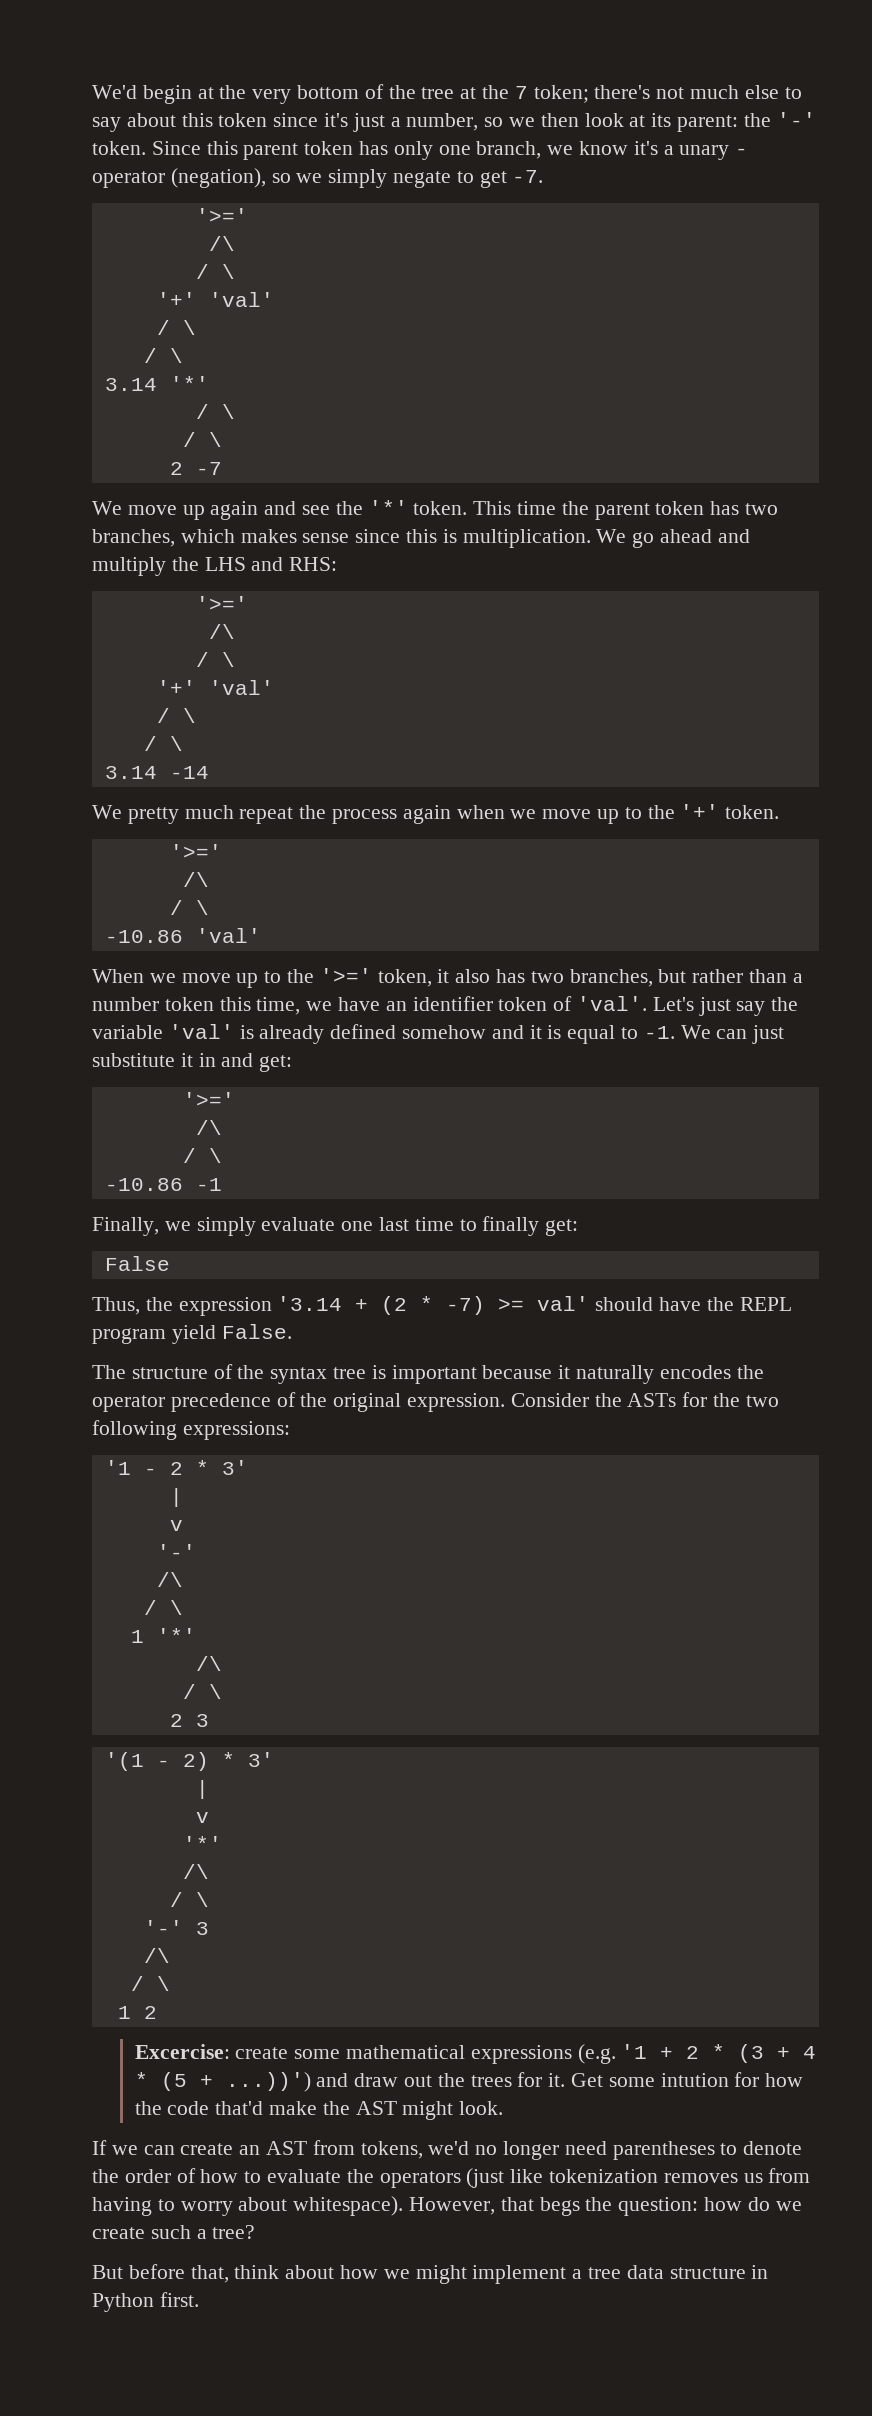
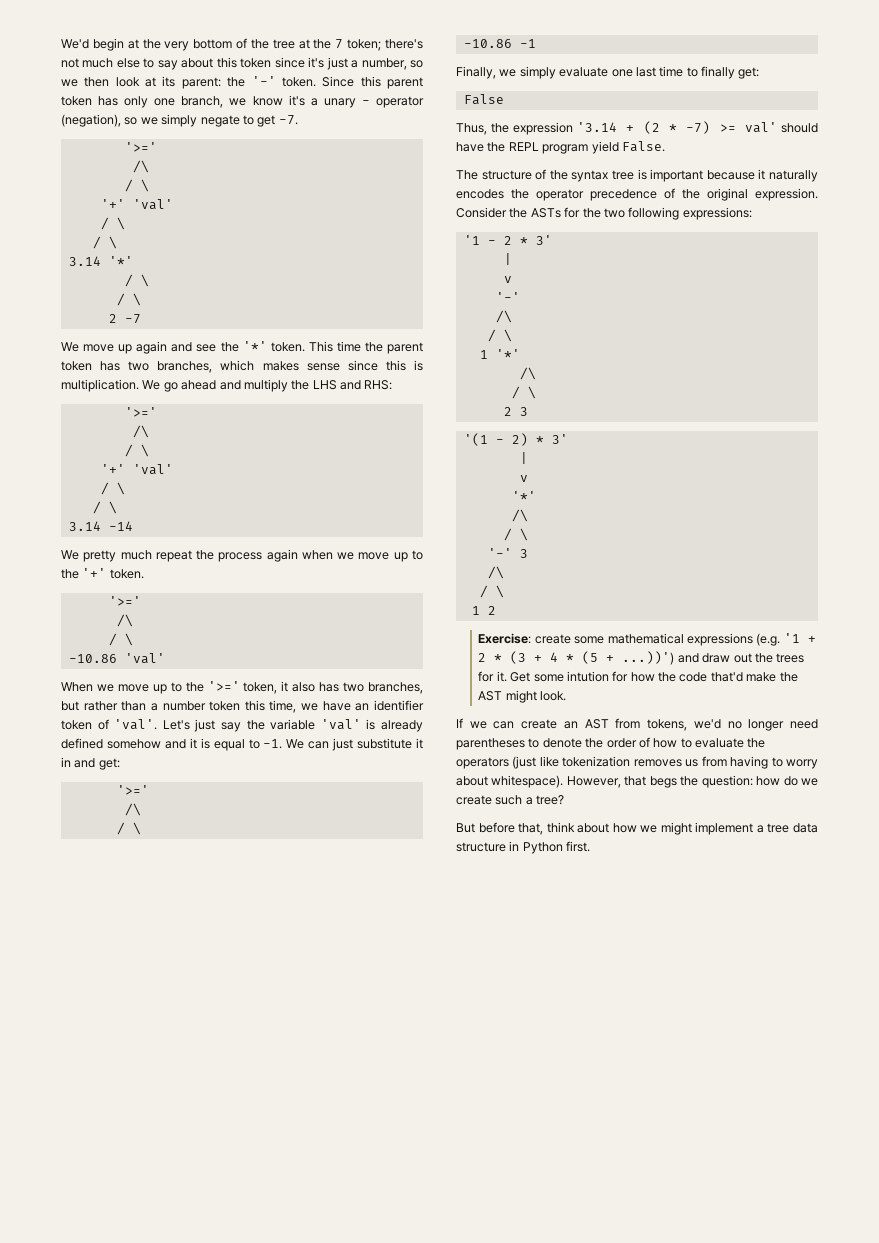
[134,2044,230,2059] Excercise: -> [478,633,532,644] Exercise:

